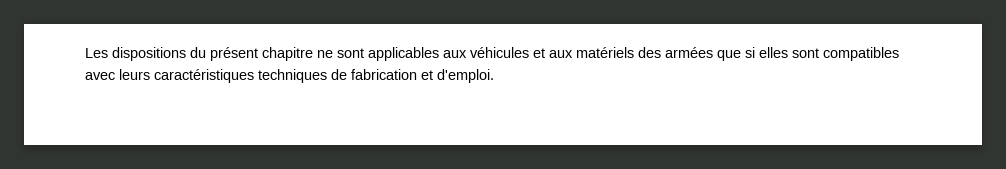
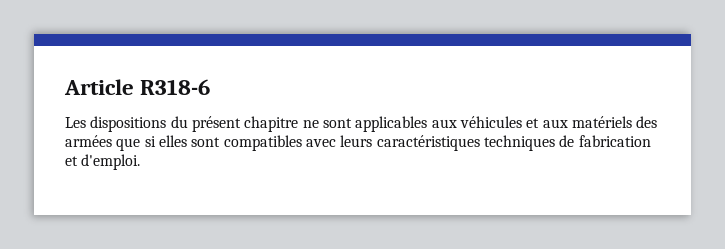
(85, 53) none -> [64,79,211,95] Article R318-6 //

